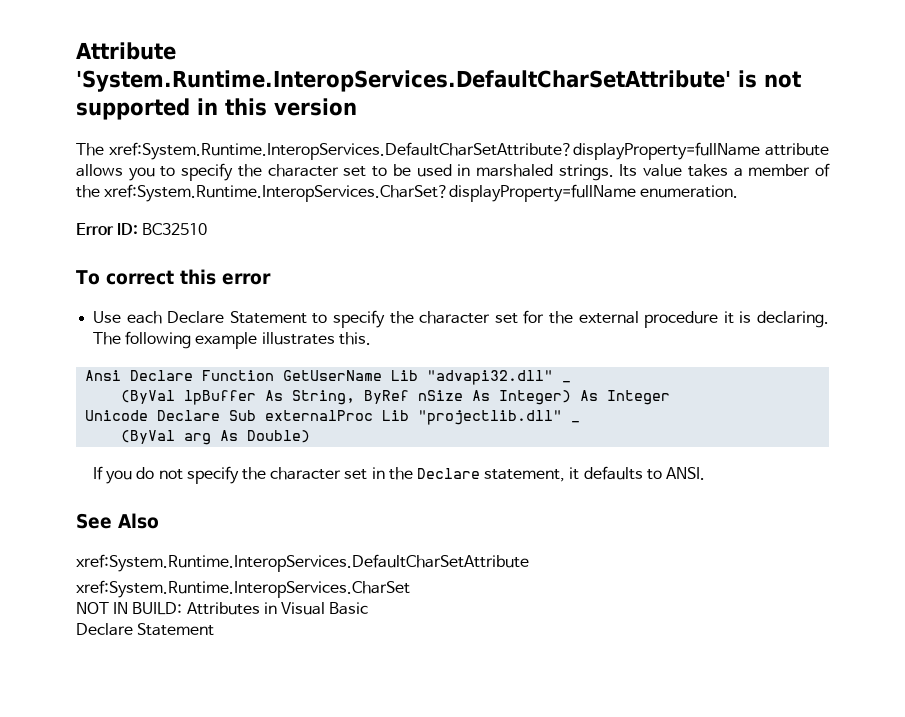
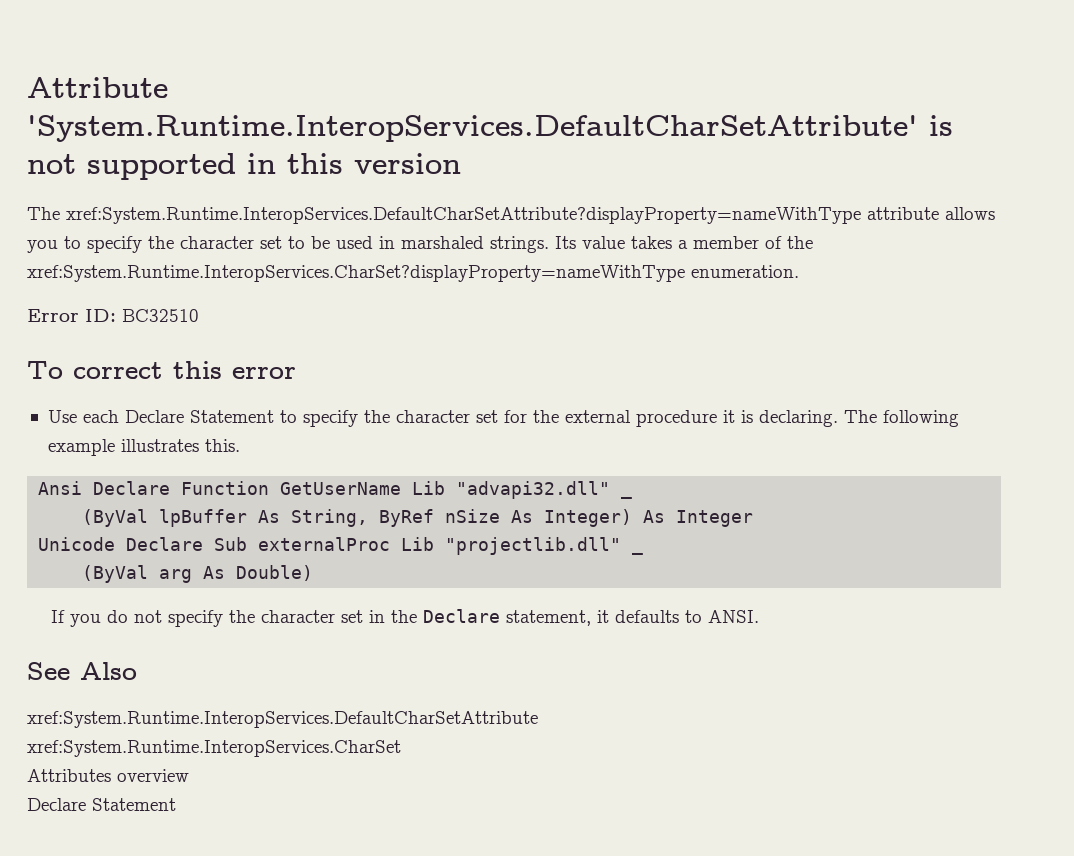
[109,142,760,160] xref:System.Runtime.InteropServices.DefaultCharSetAttribute?displayProperty=fullName -> [66,207,861,224] xref:System.Runtime.InteropServices.DefaultCharSetAttribute?displayProperty=nameWithType
[104,184,637,202] xref:System.Runtime.InteropServices.CharSet?displayProperty=fullName -> [27,265,685,282] xref:System.Runtime.InteropServices.CharSet?displayProperty=nameWithType
[76,602,369,615] NOT IN BUILD: Attributes in Visual Basic -> [27,769,189,782] Attributes overview

